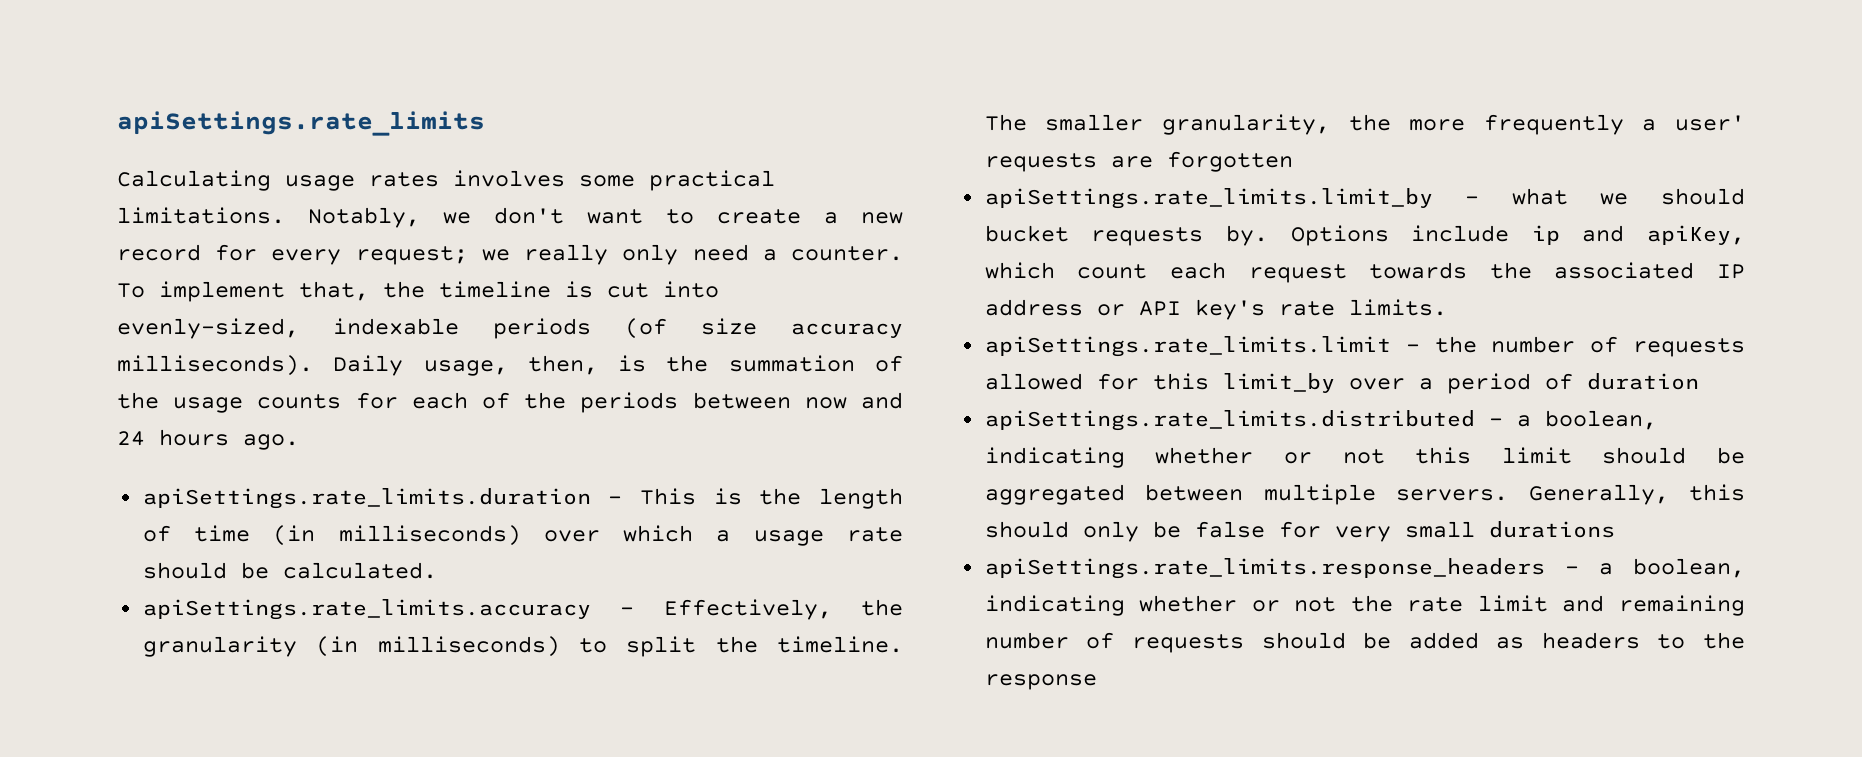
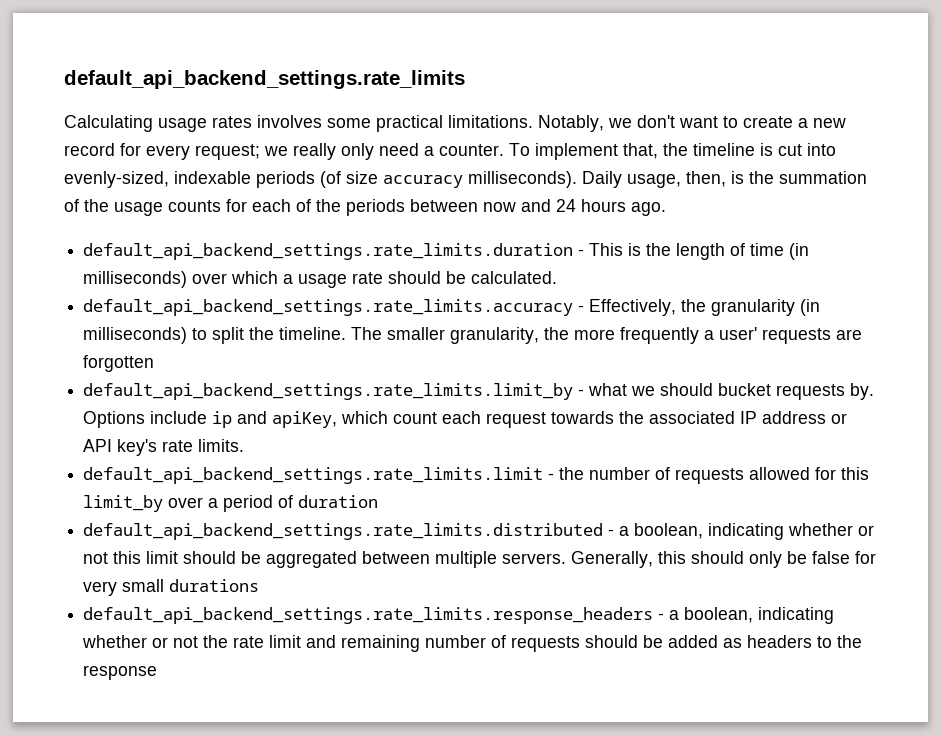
[117,111,485,136] apiSettings.rate_limits -> [64,70,465,89] default_api_backend_settings.rate_limits
[142,488,591,509] apiSettings.rate_limits.duration -> [83,243,574,260] default_api_backend_settings.rate_limits.duration
[142,599,591,620] apiSettings.rate_limits.accuracy -> [83,299,574,316] default_api_backend_settings.rate_limits.accuracy
[984,188,1433,209] apiSettings.rate_limits.limit_by -> [83,383,574,400] default_api_backend_settings.rate_limits.limit_by
[984,336,1391,357] apiSettings.rate_limits.limit -> [83,467,544,484] default_api_backend_settings.rate_limits.limit
[984,410,1475,431] apiSettings.rate_limits.distributed -> [83,523,604,540] default_api_backend_settings.rate_limits.distributed
[984,558,1545,579] apiSettings.rate_limits.response_headers -> [83,607,654,624] default_api_backend_settings.rate_limits.response_headers

